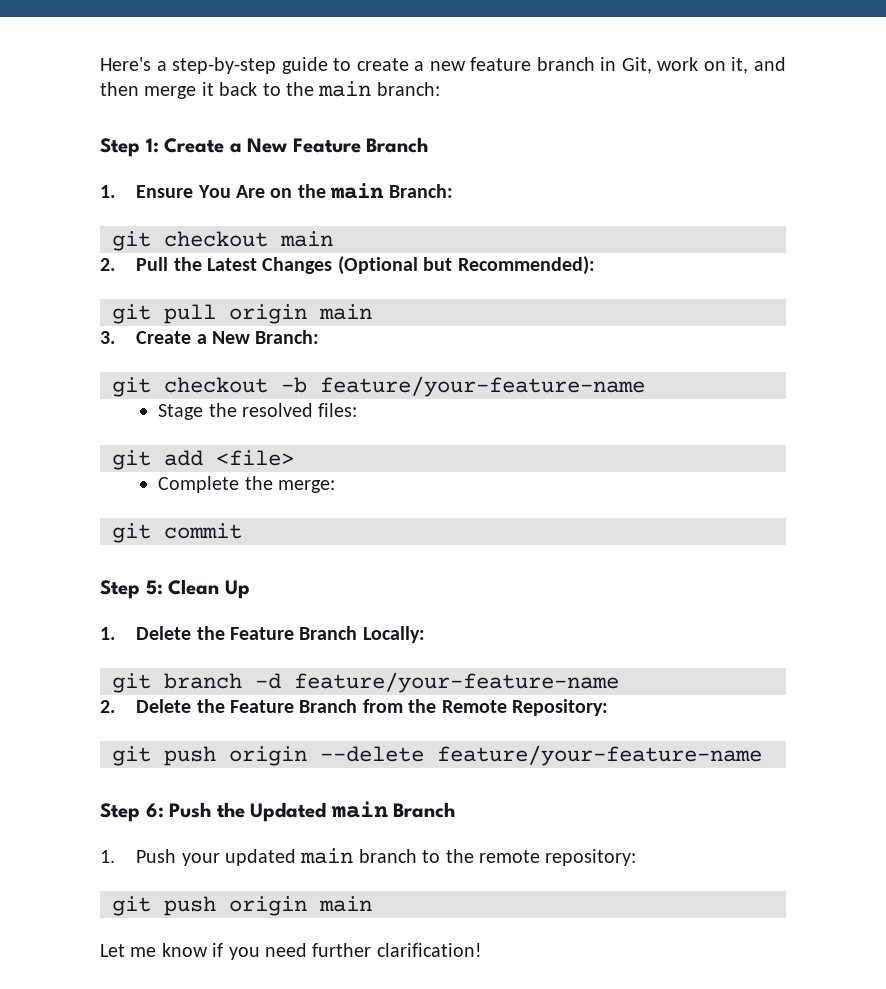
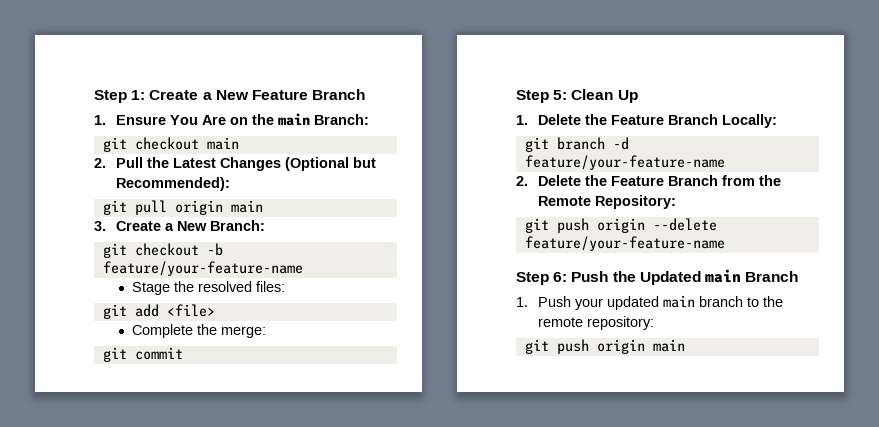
[100,57,786,74] [100,81,440,99] Here's a step-by-step guide to create a new feature branch in Git, work on it, and then merge it back to the main branch: // -> (94, 96) none
[100,943,482,960] // Let me know if you need further clarification! -> (685, 345) none

